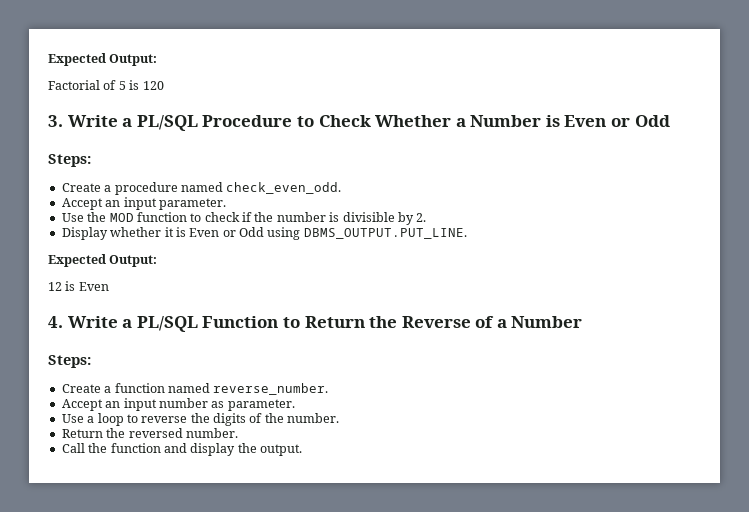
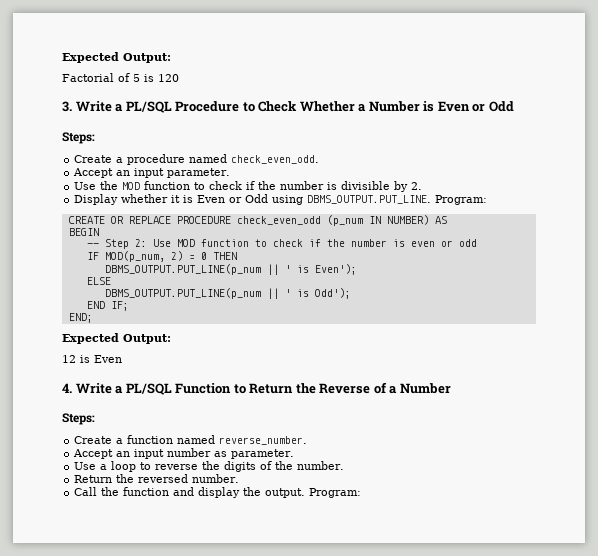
(467, 233) none -> [435,195,488,205] [68,215,447,226] [68,228,99,236] [86,239,477,249] [86,251,237,262] [104,264,357,275] [86,277,111,285] [104,288,351,299] [86,301,129,311] [68,313,93,323] Program: // CREATE OR REPLACE PROCEDURE check_even_odd (p_num IN NUMBER) AS // BEGIN // -- Step 2: Use MOD function to check if the number is even or odd // IF MOD(p_num, 2) = 0 THEN // DBMS_OUTPUT.PUT_LINE(p_num || ' is Even'); // ELSE // DBMS_OUTPUT.PUT_LINE(p_num || ' is Odd'); // END IF; // END;
(302, 450) none -> [309,488,362,498] Program:

